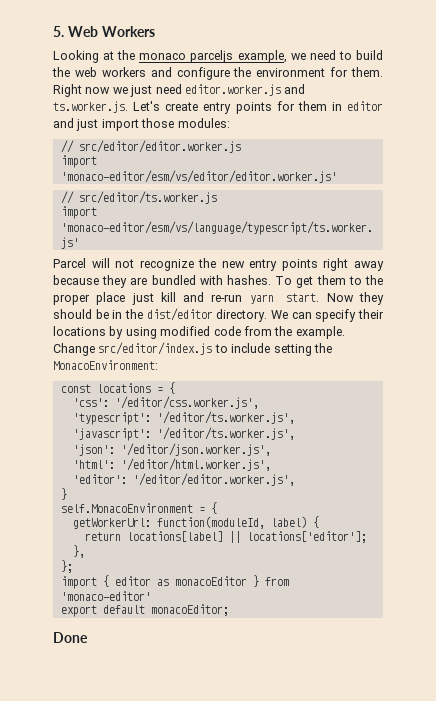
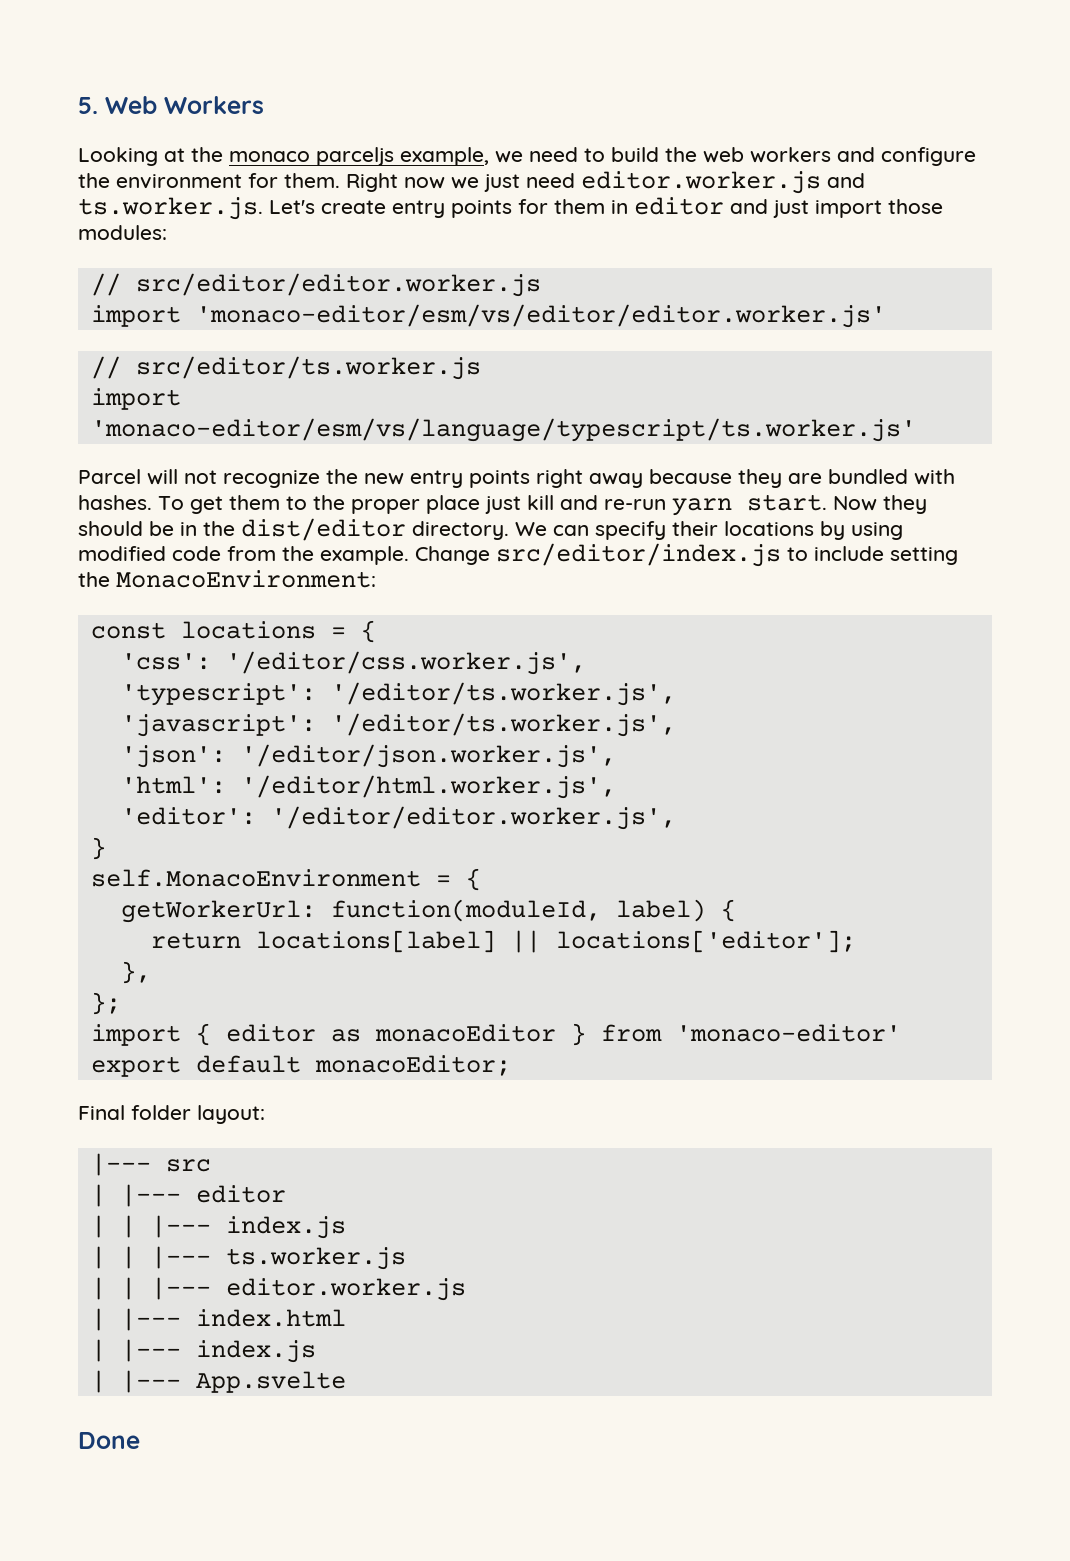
(229, 610) none -> [78,1105,265,1124] [90,1153,211,1176] [90,1184,286,1207] [90,1215,346,1239] [90,1246,406,1270] [90,1277,466,1301] [90,1308,346,1331] [90,1339,316,1363] [90,1370,346,1393] // Final folder layout: // |--- src // | |--- editor // | | |--- index.js // | | |--- ts.worker.js // | | |--- editor.worker.js // | |--- index.html // | |--- index.js // | |--- App.svelte

